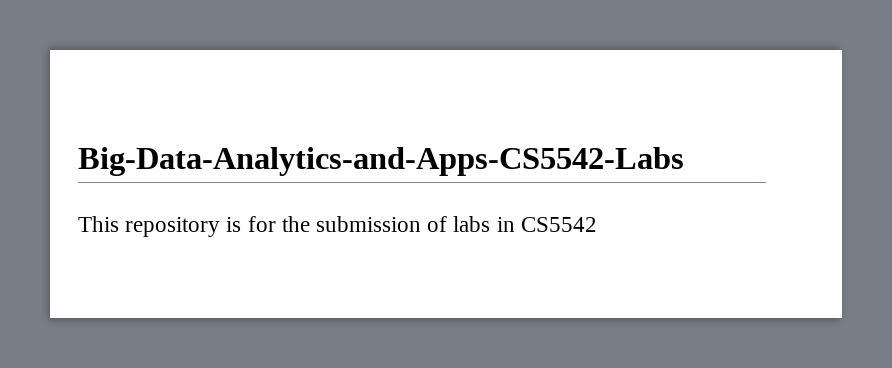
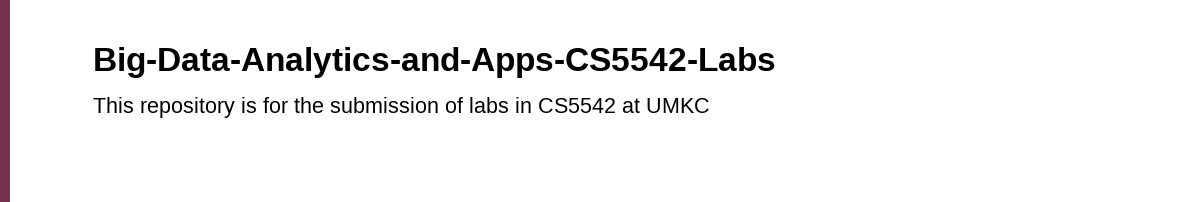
(597, 224) none -> [622,98,710,113] at UMKC

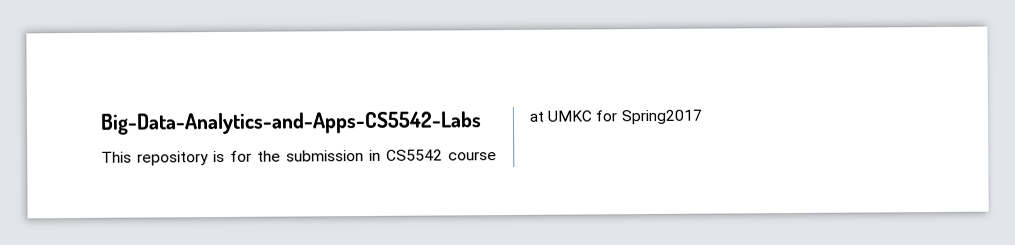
[445,97,509,113] of labs -> (364, 156) none
(616, 105) none -> [448,151,497,161] course
(710, 105) none -> [595,109,703,125] for Spring2017

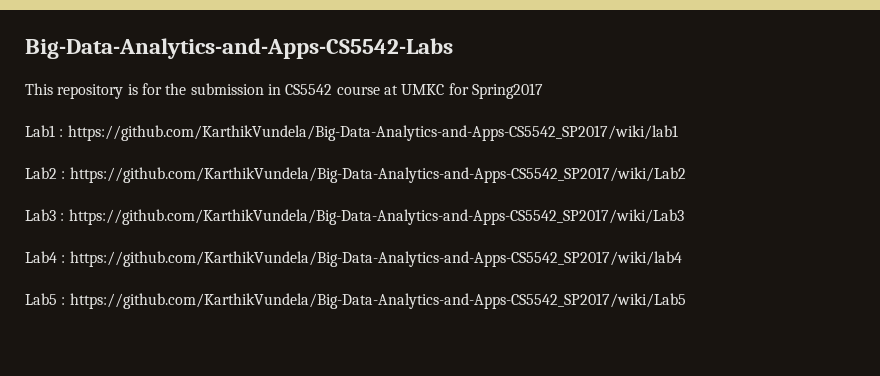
(703, 117) none -> [25,125,678,141] [25,167,686,183] [25,209,684,225] [25,251,682,267] [25,293,686,309] // Lab1 : https://github.com/KarthikVundela/Big-Data-Analytics-and-Apps-CS5542_SP2017/wiki/lab1 // Lab2 : https://github.com/KarthikVundela/Big-Data-Analytics-and-Apps-CS5542_SP2017/wiki/Lab2 // Lab3 : https://github.com/KarthikVundela/Big-Data-Analytics-and-Apps-CS5542_SP2017/wiki/Lab3 // Lab4 : https://github.com/KarthikVundela/Big-Data-Analytics-and-Apps-CS5542_SP2017/wiki/lab4 // Lab5 : https://github.com/KarthikVundela/Big-Data-Analytics-and-Apps-CS5542_SP2017/wiki/Lab5

